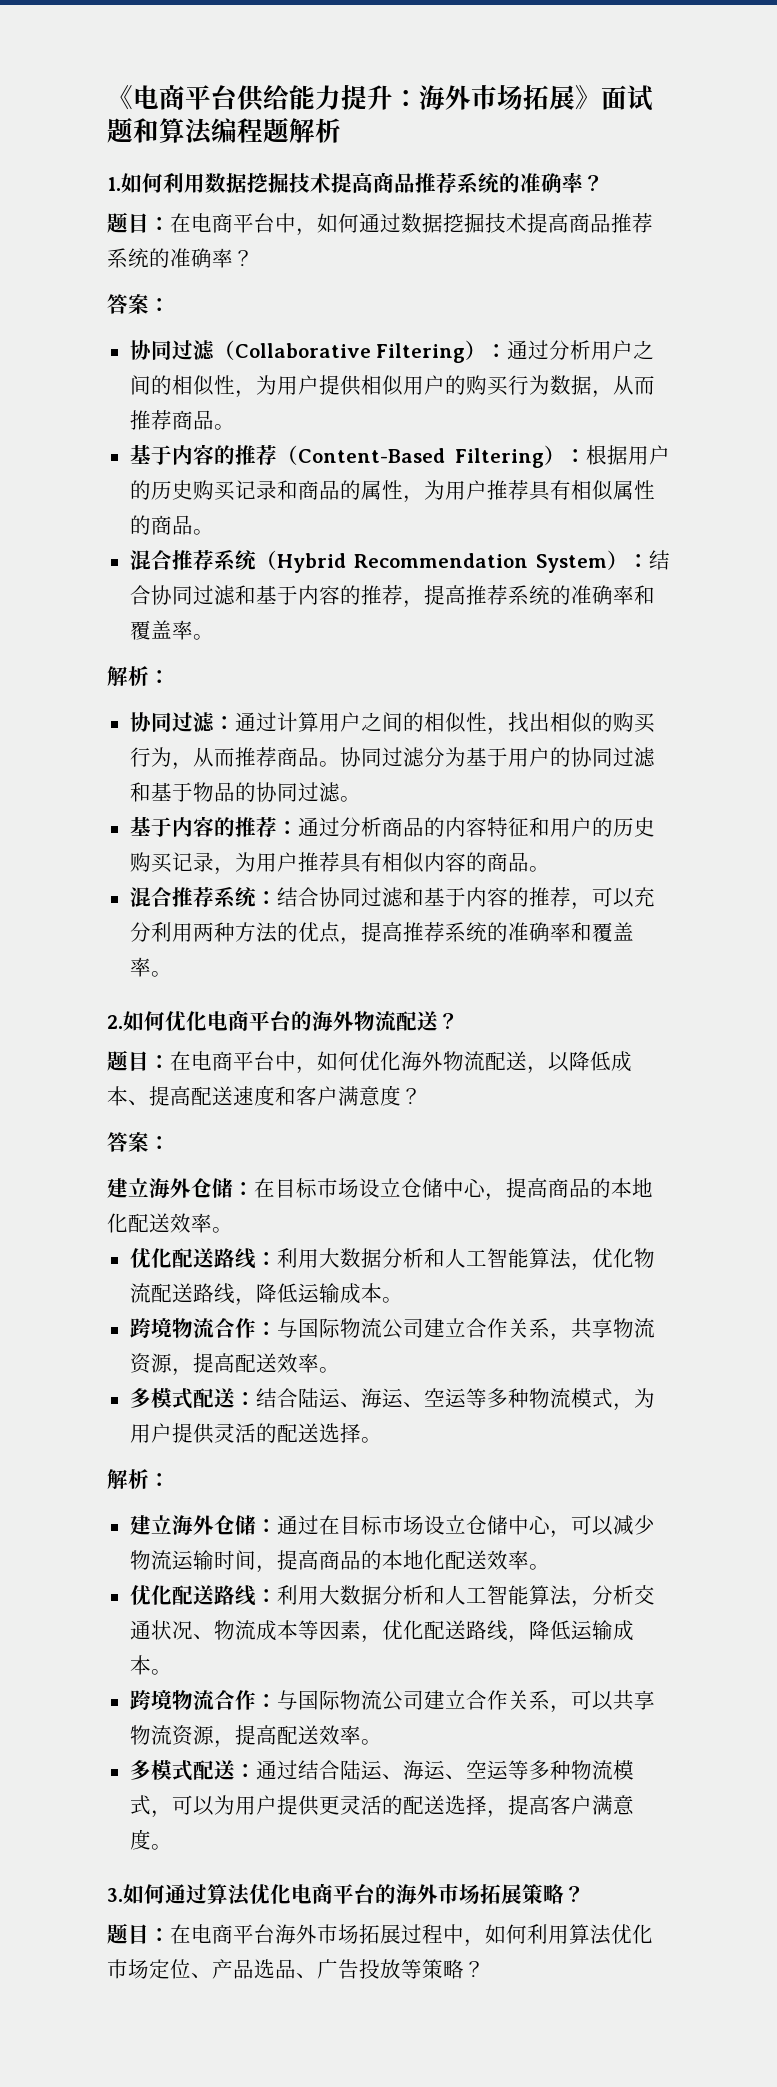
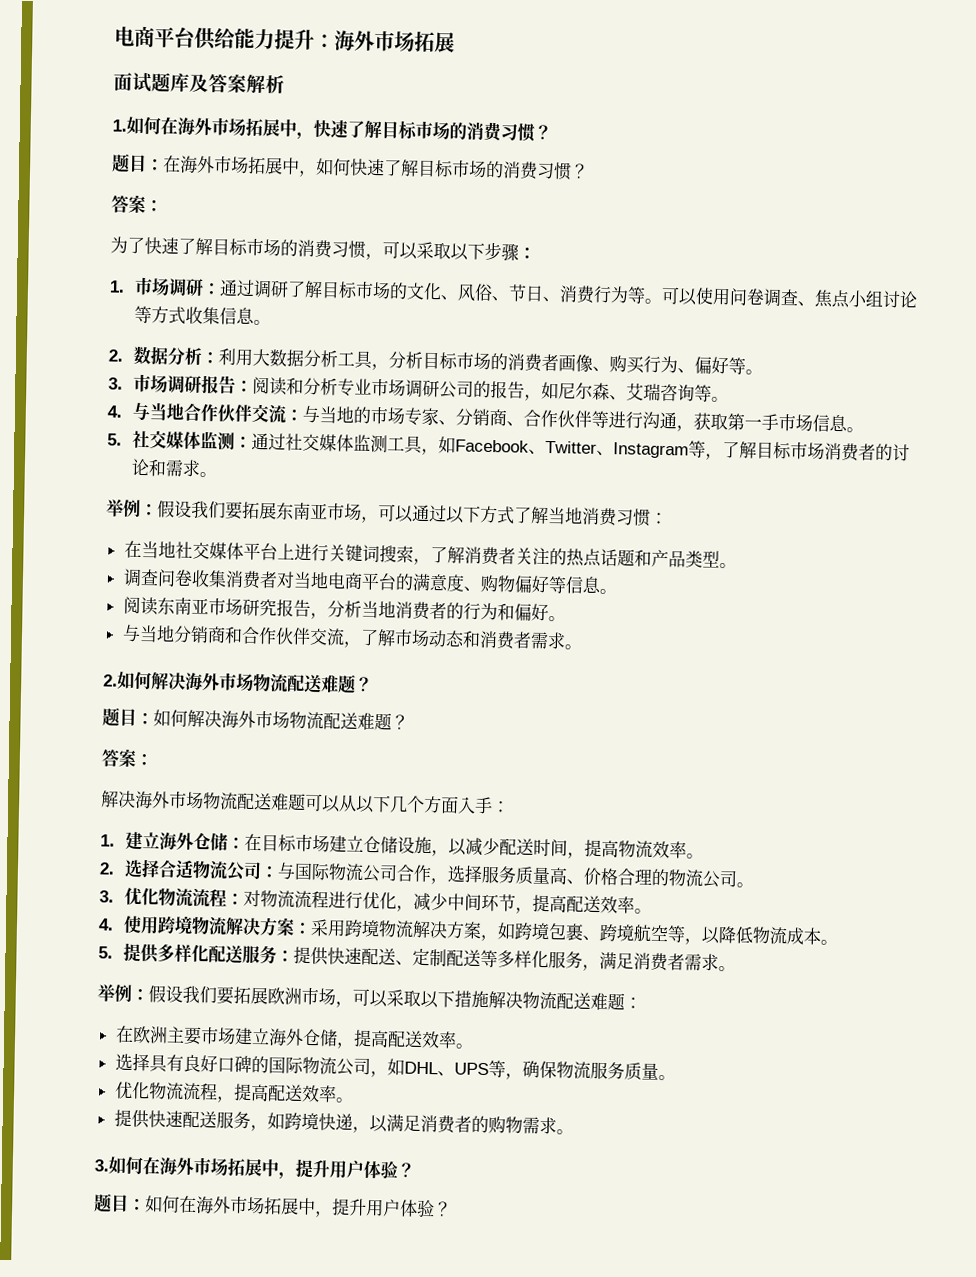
[107,85,133,110] 《 -> (114, 36) none
[575,85,653,111] [107,117,341,145] [107,172,604,194] [107,212,653,236] [107,248,254,268] [107,294,170,314] [129,340,655,363] [129,375,655,398] [129,410,235,430] [129,444,671,468] [129,480,655,503] [129,515,214,535] [129,549,671,573] [129,585,655,608] [129,620,214,640] [107,666,170,686] [129,712,655,735] [129,747,655,770] [129,782,361,802] [129,816,655,837] [129,852,550,875] [129,886,655,910] [129,922,634,945] [129,957,172,977] [107,1010,459,1031] [107,1050,632,1074] [107,1085,422,1106] [107,1132,170,1152] 》面试题和算法编程题解析 // 1.如何利用数据挖掘技术提高商品推荐系统的准确率？ // 题目：在电商平台中，如何通过数据挖掘技术提高商品推荐系统的准确率？ // 答案： // 协同过滤（Collaborative Filtering）：通过分析用户之间的相似性，为用户提供相似用户的购买行为数据，从而推荐商品。 // 基于内容的推荐（Content-Based Filtering）：根据用户的历史购买记录和商品的属性，为用户推荐具有相似属性的商品。 // 混合推荐系统（Hybrid Recommendation System）：结合协同过滤和基于内容的推荐，提高推荐系统的准确率和覆盖率。 // 解析： // 协同过滤：通过计算用户之间的相似性，找出相似的购买行为，从而推荐商品。协同过滤分为基于用户的协同过滤和基于物品的协同过滤。 // 基于内容的推荐：通过分析商品的内容特征和用户的历史购买记录，为用户推荐具有相似内容的商品。 // 混合推荐系统：结合协同过滤和基于内容的推荐，可以充分利用两种方法的优点，提高推荐系统的准确率和覆盖率。 // 2.如何优化电商平台的海外物流配送？ // 题目：在电商平台中，如何优化海外物流配送，以降低成本、提高配送速度和客户满意度？ // 答案： // -> [113,72,285,94] [112,116,552,142] [111,153,589,181] [111,194,163,214] [110,236,536,262] [109,276,919,309] [134,305,272,326] [108,345,764,375] [108,373,730,403] [107,402,865,433] [107,430,911,462] [131,458,218,478] [106,499,668,527] [123,540,737,569] [122,568,617,595] [122,596,566,622] [121,624,582,650] [103,671,373,694] [102,707,409,731] [101,748,153,767] [101,790,510,815] [100,834,115,847] // 面试题库及答案解析 // 1.如何在海外市场拓展中，快速了解目标市场的消费习惯？ // 题目：在海外市场拓展中，如何快速了解目标市场的消费习惯？ // 答案： // 为了快速了解目标市场的消费习惯，可以采取以下步骤： // 1.市场调研：通过调研了解目标市场的文化、风俗、节日、消费行为等。可以使用问卷调查、焦点小组讨论等方式收集信息。 // 2.数据分析：利用大数据分析工具，分析目标市场的消费者画像、购买行为、偏好等。 // 3.市场调研报告：阅读和分析专业市场调研公司的报告，如尼尔森、艾瑞咨询等。 // 4.与当地合作伙伴交流：与当地的市场专家、分销商、合作伙伴等进行沟通，获取第一手市场信息。 // 5.社交媒体监测：通过社交媒体监测工具，如Facebook、Twitter、Instagram等，了解目标市场消费者的讨论和需求。 // 举例：假设我们要拓展东南亚市场，可以通过以下方式了解当地消费习惯： // 在当地社交媒体平台上进行关键词搜索，了解消费者关注的热点话题和产品类型。 // 调查问卷收集消费者对当地电商平台的满意度、购物偏好等信息。 // 阅读东南亚市场研究报告，分析当地消费者的行为和偏好。 // 与当地分销商和合作伙伴交流，了解市场动态和消费者需求。 // 2.如何解决海外市场物流配送难题？ // 题目：如何解决海外市场物流配送难题？ // 答案： // 解决海外市场物流配送难题可以从以下几个方面入手： // 1.
[359,1178,653,1201] [107,1213,233,1233] [129,1248,655,1271] [129,1283,403,1306] [129,1318,655,1341] [129,1353,340,1376] [129,1388,655,1411] [129,1423,382,1444] [107,1469,170,1489] [129,1515,655,1538] [129,1550,550,1573] [129,1585,655,1608] [129,1620,634,1643] [129,1655,172,1675] [129,1690,655,1713] [129,1725,382,1748] [129,1760,634,1781] [129,1795,634,1818] [129,1829,172,1850] [107,1883,585,1906] [107,1923,653,1947] [107,1959,464,1979] 设立仓储中心，提高商品的本地化配送效率。 // 优化配送路线：利用大数据分析和人工智能算法，优化物流配送路线，降低运输成本。 // 跨境物流合作：与国际物流公司建立合作关系，共享物流资源，提高配送效率。 // 多模式配送：结合陆运、海运、空运等多种物流模式，为用户提供灵活的配送选择。 // 解析： // 建立海外仓储：通过在目标市场设立仓储中心，可以减少物流运输时间，提高商品的本地化配送效率。 // 优化配送路线：利用大数据分析和人工智能算法，分析交通状况、物流成本等因素，优化配送路线，降低运输成本。 // 跨境物流合作：与国际物流公司建立合作关系，可以共享物流资源，提高配送效率。 // 多模式配送：通过结合陆运、海运、空运等多种物流模式，可以为用户提供更灵活的配送选择，提高客户满意度。 // 3.如何通过算法优化电商平台的海外市场拓展策略？ // 题目：在电商平台海外市场拓展过程中，如何利用算法优化市场定位、产品选品、广告投放等策略 -> [329,835,705,859] [99,859,755,889] [99,887,653,914] [98,915,839,946] [98,942,737,972] [97,984,642,1011] [114,1025,473,1049] [114,1052,676,1081] [113,1081,354,1103] [113,1109,574,1135] [94,1156,415,1180] [94,1193,435,1218] 建立仓储设施，以减少配送时间，提高物流效率。 // 2.选择合适物流公司：与国际物流公司合作，选择服务质量高、价格合理的物流公司。 // 3.优化物流流程：对物流流程进行优化，减少中间环节，提高配送效率。 // 4.使用跨境物流解决方案：采用跨境物流解决方案，如跨境包裹、跨境航空等，以降低物流成本。 // 5.提供多样化配送服务：提供快速配送、定制配送等多样化服务，满足消费者需求。 // 举例：假设我们要拓展欧洲市场，可以采取以下措施解决物流配送难题： // 在欧洲主要市场建立海外仓储，提高配送效率。 // 选择具有良好口碑的国际物流公司，如DHL、UPS等，确保物流服务质量。 // 优化物流流程，提高配送效率。 // 提供快速配送服务，如跨境快递，以满足消费者的购物需求。 // 3.如何在海外市场拓展中，提升用户体验？ // 题目：如何在海外市场拓展中，提升用户体验

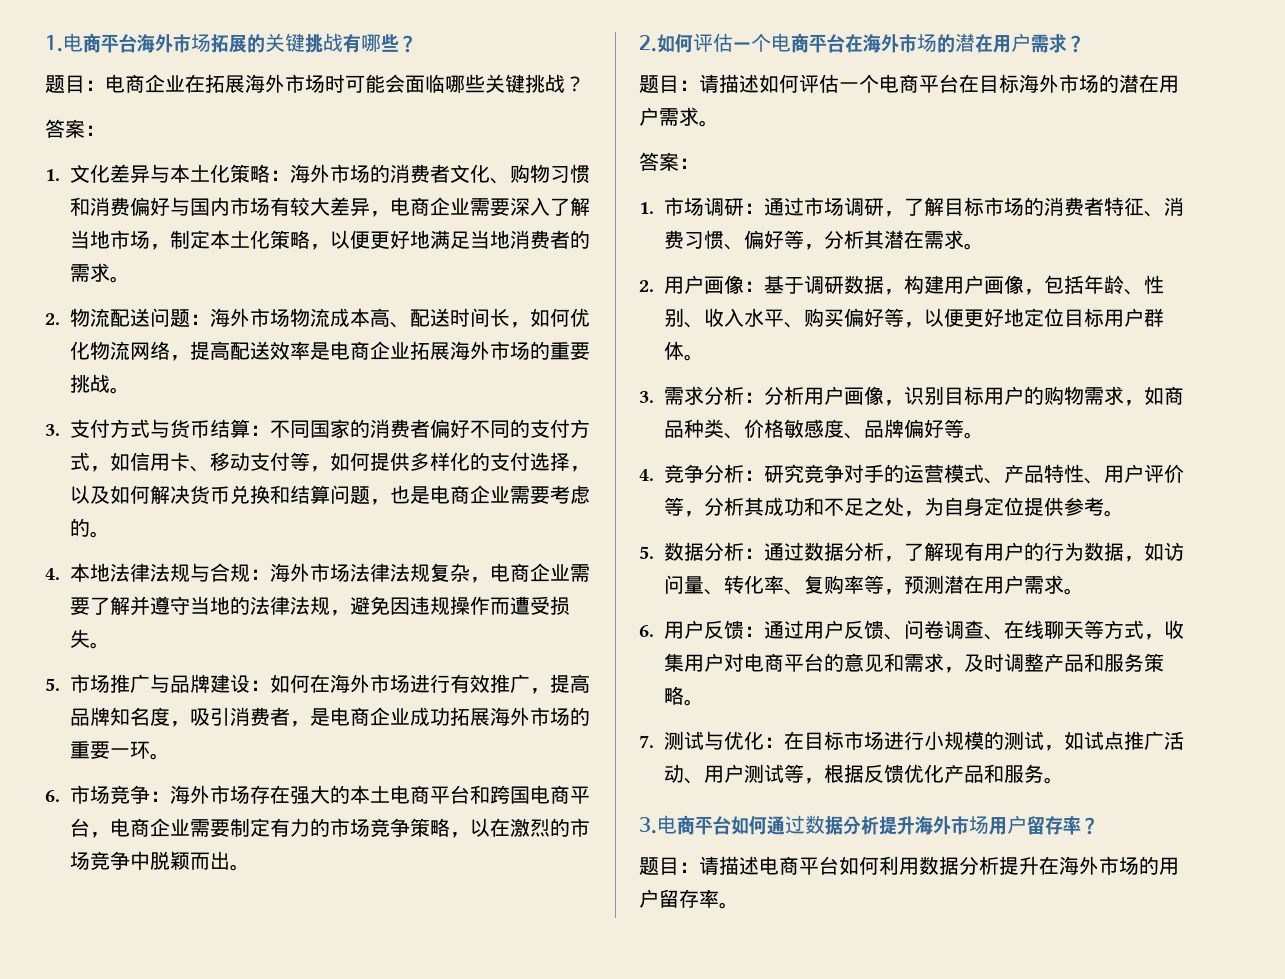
[114,25,455,53] [113,72,285,94] [112,116,552,142] [111,153,589,181] [111,194,163,214] [110,236,519,262] 电商平台供给能力提升：海外市场拓展 // 面试题库及答案解析 // 1.如何在海外市场拓展中，快速了解目标市场的消费习惯？ // 题目：在海外市场拓展中，如何快速了解目标市场的消费习惯？ // 答案： // 为了快速了解目标市场的消费习惯，可以采取以下步骤 -> [45,33,417,53] [45,74,585,93] [45,119,105,138] [45,164,590,184] [70,197,590,217] [70,230,590,250] [70,263,130,283] [45,308,590,328] [70,341,590,361] [70,374,130,394] [45,419,590,439] [70,452,590,472] [70,485,590,505] [70,518,110,538] [45,563,590,583] [70,596,570,616] [70,629,110,649] [45,674,590,694] [70,707,590,727] [70,741,170,760] [45,785,590,804] [70,818,590,838] [70,851,250,871] [639,33,1085,53] [639,74,1179,93] [639,107,719,127] [639,152,679,171] 1.电商平台海外市场拓展的关键挑战有哪些？ // 题目：电商企业在拓展海外市场时可能会面临哪些关键挑战？ // 答案： // 1.文化差异与本土化策略：海外市场的消费者文化、购物习惯和消费偏好与国内市场有较大差异，电商企业需要深入了解当地市场，制定本土化策略，以便更好地满足当地消费者的需求。 // 2.物流配送问题：海外市场物流成本高、配送时间长，如何优化物流网络，提高配送效率是电商企业拓展海外市场的重要挑战。 // 3.支付方式与货币结算：不同国家的消费者偏好不同的支付方式，如信用卡、移动支付等，如何提供多样化的支付选择，以及如何解决货币兑换和结算问题，也是电商企业需要考虑的。 // 4.本地法律法规与合规：海外市场法律法规复杂，电商企业需要了解并遵守当地的法律法规，避免因违规操作而遭受损失。 // 5.市场推广与品牌建设：如何在海外市场进行有效推广，提高品牌知名度，吸引消费者，是电商企业成功拓展海外市场的重要一环。 // 6.市场竞争：海外市场存在强大的本土电商平台和跨国电商平台，电商企业需要制定有力的市场竞争策略，以在激烈的市场竞争中脱颖而出。 // 2.如何评估一个电商平台在海外市场的潜在用户需求？ // 题目：请描述如何评估一个电商平台在目标海外市场的潜在用户需求。 // 答案
[253,279,919,309] [134,305,272,326] [108,349,123,362] 调研了解目标市场的文化、风俗、节日、消费行为等。可以使用问卷调查、焦点小组讨论等方式收集信息。 // 2. -> [804,197,1184,217] [664,230,984,250] [639,275,1164,295] [664,308,1164,328] [664,341,704,361] [639,386,1184,406] [664,419,984,439] [639,464,1184,484] [664,497,1124,517] [639,546,654,559] 市场调研，了解目标市场的消费者特征、消费习惯、偏好等，分析其潜在需求。 // 2.用户画像：基于调研数据，构建用户画像，包括年龄、性别、收入水平、购买偏好等，以便更好地定位目标用户群体。 // 3.需求分析：分析用户画像，识别目标用户的购物需求，如商品种类、价格敏感度、品牌偏好等。 // 4.竞争分析：研究竞争对手的运营模式、产品特性、用户评价等，分析其成功和不足之处，为自身定位提供参考。 // 5.
[218,348,764,375] [108,373,730,403] [107,402,865,433] [107,430,911,462] [131,458,218,478] [106,499,668,527] [123,540,737,569] [122,568,617,595] [122,596,566,622] [121,624,582,650] [103,671,373,694] [102,707,409,731] [101,748,153,767] [101,790,510,815] [100,831,705,859] [99,859,755,889] [99,887,653,914] [98,915,839,946] [98,942,737,972] [97,984,642,1011] [114,1025,473,1049] [114,1052,676,1081] [113,1081,354,1103] [113,1109,574,1135] [94,1156,415,1180] [94,1193,452,1218] 利用大数据分析工具，分析目标市场的消费者画像、购买行为、偏好等。 // 3.市场调研报告：阅读和分析专业市场调研公司的报告，如尼尔森、艾瑞咨询等。 // 4.与当地合作伙伴交流：与当地的市场专家、分销商、合作伙伴等进行沟通，获取第一手市场信息。 // 5.社交媒体监测：通过社交媒体监测工具，如Facebook、Twitter、Instagram等，了解目标市场消费者的讨论和需求。 // 举例：假设我们要拓展东南亚市场，可以通过以下方式了解当地消费习惯： // 在当地社交媒体平台上进行关键词搜索，了解消费者关注的热点话题和产品类型。 // 调查问卷收集消费者对当地电商平台的满意度、购物偏好等信息。 // 阅读东南亚市场研究报告，分析当地消费者的行为和偏好。 // 与当地分销商和合作伙伴交流，了解市场动态和消费者需求。 // 2.如何解决海外市场物流配送难题？ // 题目：如何解决海外市场物流配送难题？ // 答案： // 解决海外市场物流配送难题可以从以下几个方面入手： // 1.建立海外仓储：在目标市场建立仓储设施，以减少配送时间，提高物流效率。 // 2.选择合适物流公司：与国际物流公司合作，选择服务质量高、价格合理的物流公司。 // 3.优化物流流程：对物流流程进行优化，减少中间环节，提高配送效率。 // 4.使用跨境物流解决方案：采用跨境物流解决方案，如跨境包裹、跨境航空等，以降低物流成本。 // 5.提供多样化配送服务：提供快速配送、定制配送等多样化服务，满足消费者需求。 // 举例：假设我们要拓展欧洲市场，可以采取以下措施解决物流配送难题： // 在欧洲主要市场建立海外仓储，提高配送效率。 // 选择具有良好口碑的国际物流公司，如DHL、UPS等，确保物流服务质量。 // 优化物流流程，提高配送效率。 // 提供快速配送服务，如跨境快递，以满足消费者的购物需求。 // 3.如何在海外市场拓展中，提升用户体验？ // 题目：如何在海外市场拓展中，提升用户体验？ -> [764,542,1184,562] [664,575,1084,595] [639,620,1184,640] [664,653,1164,673] [664,686,704,706] [639,731,1184,751] [664,764,1064,784] [639,815,1099,835] [639,856,1179,875] [639,889,739,909] 通过数据分析，了解现有用户的行为数据，如访问量、转化率、复购率等，预测潜在用户需求。 // 6.用户反馈：通过用户反馈、问卷调查、在线聊天等方式，收集用户对电商平台的意见和需求，及时调整产品和服务策略。 // 7.测试与优化：在目标市场进行小规模的测试，如试点推广活动、用户测试等，根据反馈优化产品和服务。 // 3.电商平台如何通过数据分析提升海外市场用户留存率？ // 题目：请描述电商平台如何利用数据分析提升在海外市场的用户留存率。

